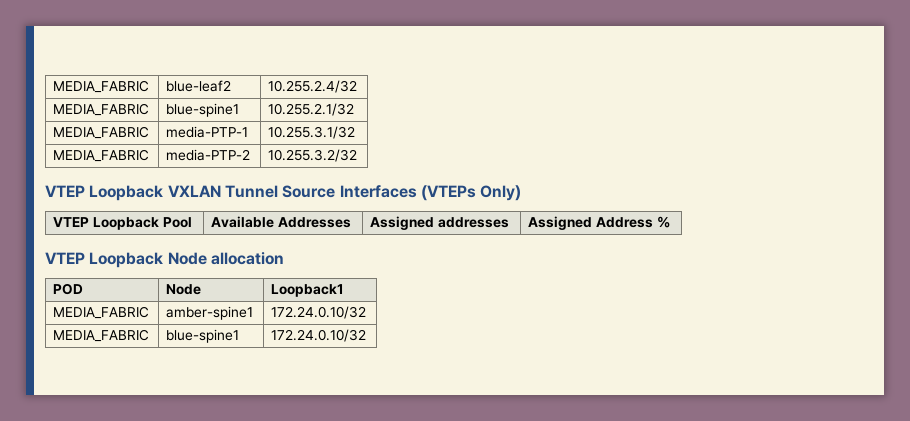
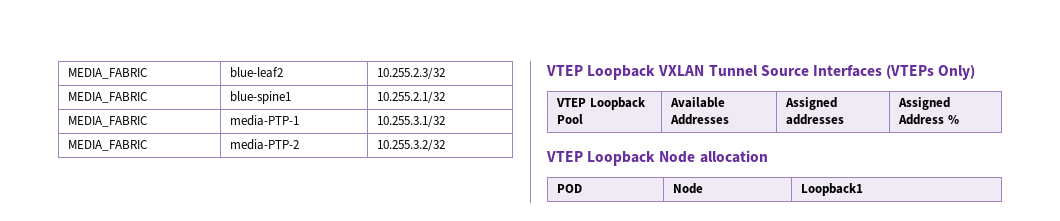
[268,80,358,93] 10.255.2.4/32 -> [377,67,446,79] 10.255.2.3/32
[53,306,150,319] [166,306,254,320] [271,306,367,319] [53,329,150,342] [166,329,240,343] [271,329,367,342] // MEDIA_FABRIC | amber-spine1 | 172.24.0.10/32 // MEDIA_FABRIC | blue-spine1 | 172.24.0.10/32 -> (864, 189) none

